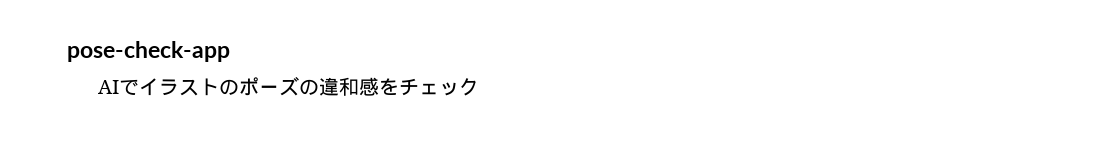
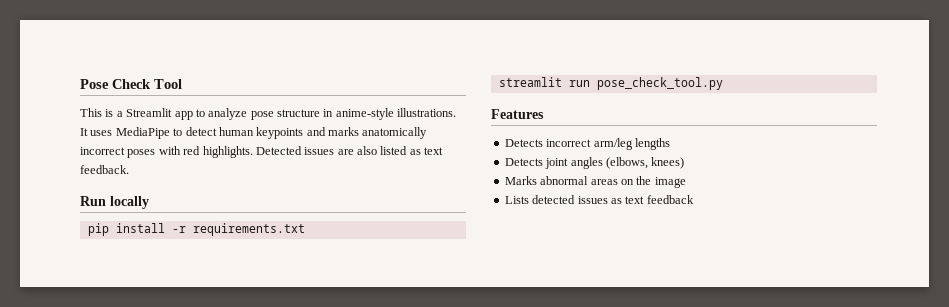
[67,41,230,62] [98,76,480,96] pose-check-app // AIでイラストのポーズの違和感をチェック -> [80,79,182,89] [80,108,457,120] [80,127,428,139] [80,146,444,158] [80,165,129,174] [80,196,149,209] [87,223,305,236] [498,77,723,90] [491,109,544,119] [504,138,670,150] [504,157,685,169] [504,176,686,188] [504,195,694,204] Pose Check Tool // This is a Streamlit app to analyze pose structure in anime-style illustrations. It uses MediaPipe to detect human keypoints and marks anatomically incorrect poses with red highlights. Detected issues are also listed as text feedback. // Run locally // pip install -r requirements.txt // streamlit run pose_check_tool.py // Features // Detects incorrect arm/leg lengths // Detects joint angles (elbows, knees) // Marks abnormal areas on the image // Lists detected issues as text feedback

